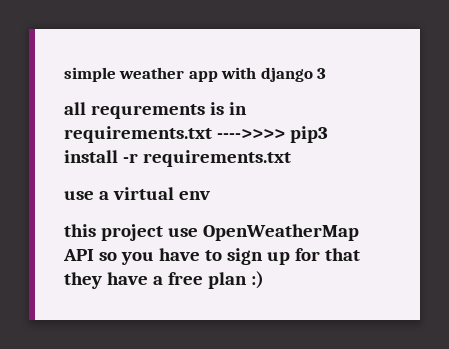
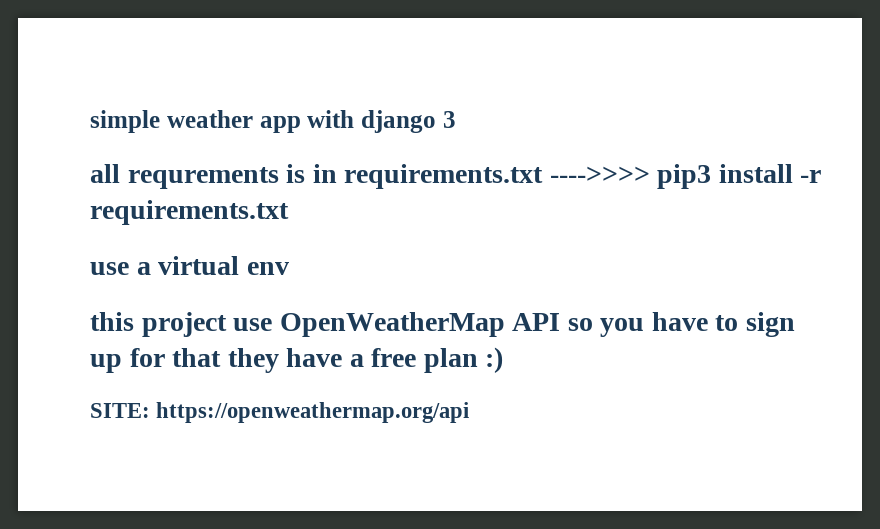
(264, 280) none -> [90,402,470,423] // SITE: https://openweathermap.org/api

